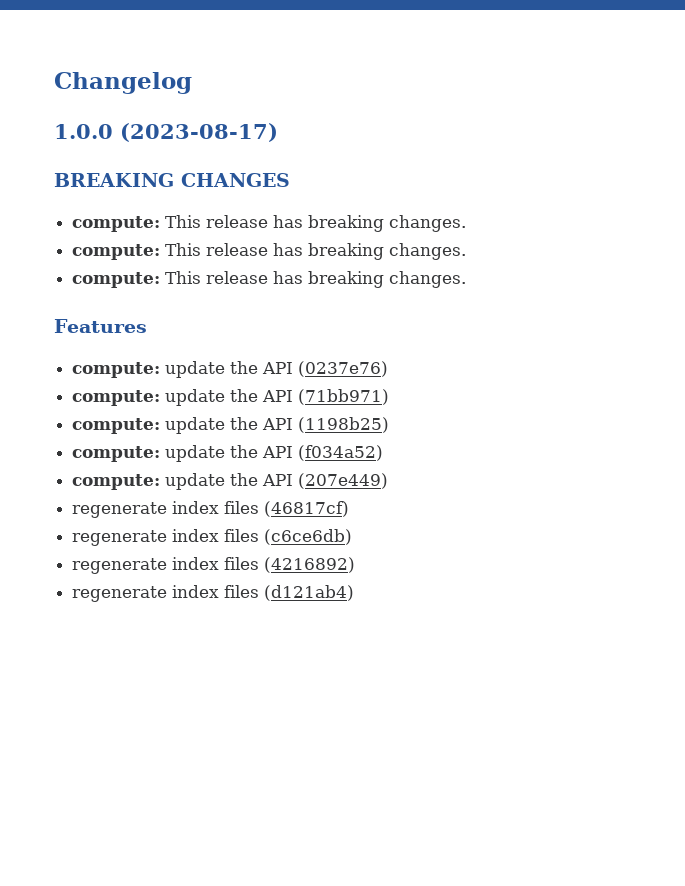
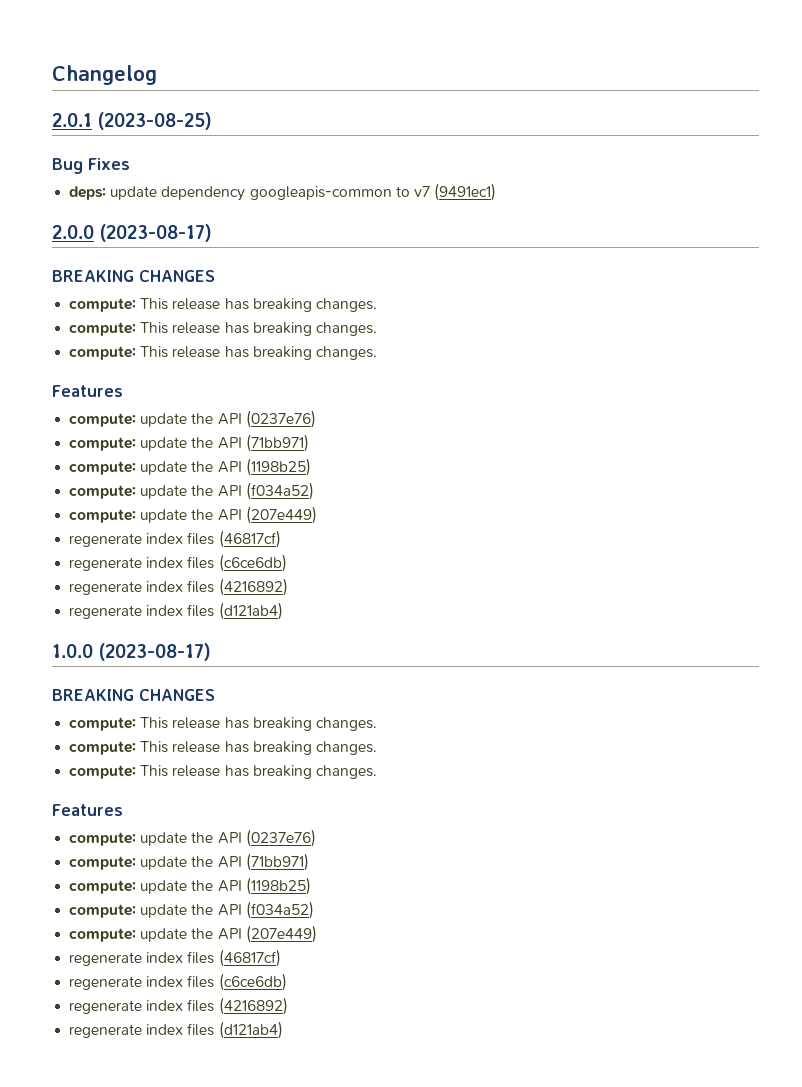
(192, 83) none -> [52,112,212,130] [52,158,130,174] [69,183,497,201] [52,224,212,242] [52,270,215,282] [69,298,377,312] [69,322,377,336] [69,346,377,360] [52,385,123,397] [69,410,316,428] [69,434,309,452] [69,458,311,476] [69,482,314,500] [69,506,317,524] [69,530,281,548] [69,554,287,572] [69,578,288,596] [69,602,283,620] // 2.0.1 (2023-08-25) // Bug Fixes // deps: update dependency googleapis-common to v7 (9491ec1) // 2.0.0 (2023-08-17) // BREAKING CHANGES // compute: This release has breaking changes. // compute: This release has breaking changes. // compute: This release has breaking changes. // Features // compute: update the API (0237e76) // compute: update the API (71bb971) // compute: update the API (1198b25) // compute: update the API (f034a52) // compute: update the API (207e449) // regenerate index files (46817cf) // regenerate index files (c6ce6db) // regenerate index files (4216892) // regenerate index files (d121ab4)

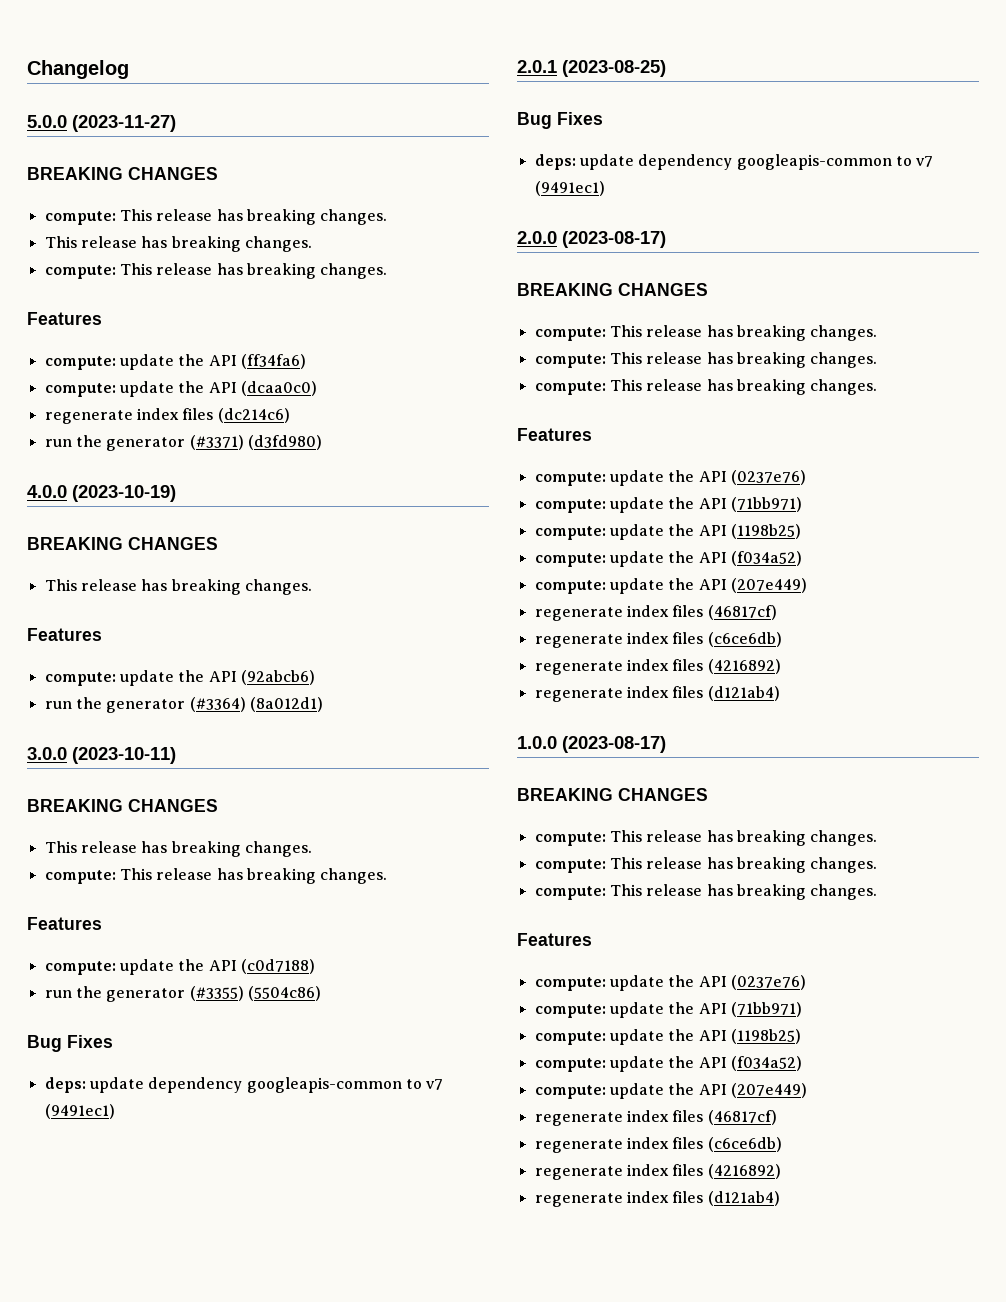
(157, 75) none -> [27,115,176,132] [27,167,218,180] [44,209,388,225] [44,236,312,252] [44,263,388,279] [27,312,102,325] [44,354,306,370] [44,381,317,397] [44,408,290,424] [44,435,322,451] [27,485,176,502] [27,537,218,550] [44,579,312,595] [27,628,102,641] [44,670,315,686] [44,697,323,713] [27,747,176,764] [27,799,218,812] [44,841,312,857] [44,868,388,884] [27,917,102,930] [44,959,315,975] [44,986,321,1002] [27,1035,113,1052] [44,1077,444,1093] [44,1104,115,1119] // 5.0.0 (2023-11-27) // BREAKING CHANGES // compute: This release has breaking changes. // This release has breaking changes. // compute: This release has breaking changes. // Features // compute: update the API (ff34fa6) // compute: update the API (dcaa0c0) // regenerate index files (dc214c6) // run the generator (#3371) (d3fd980) // 4.0.0 (2023-10-19) // BREAKING CHANGES // This release has breaking changes. // Features // compute: update the API (92abcb6) // run the generator (#3364) (8a012d1) // 3.0.0 (2023-10-11) // BREAKING CHANGES // This release has breaking changes. // compute: This release has breaking changes. // Features // compute: update the API (c0d7188) // run the generator (#3355) (5504c86) // Bug Fixes // deps: update dependency googleapis-common to v7 (9491ec1)

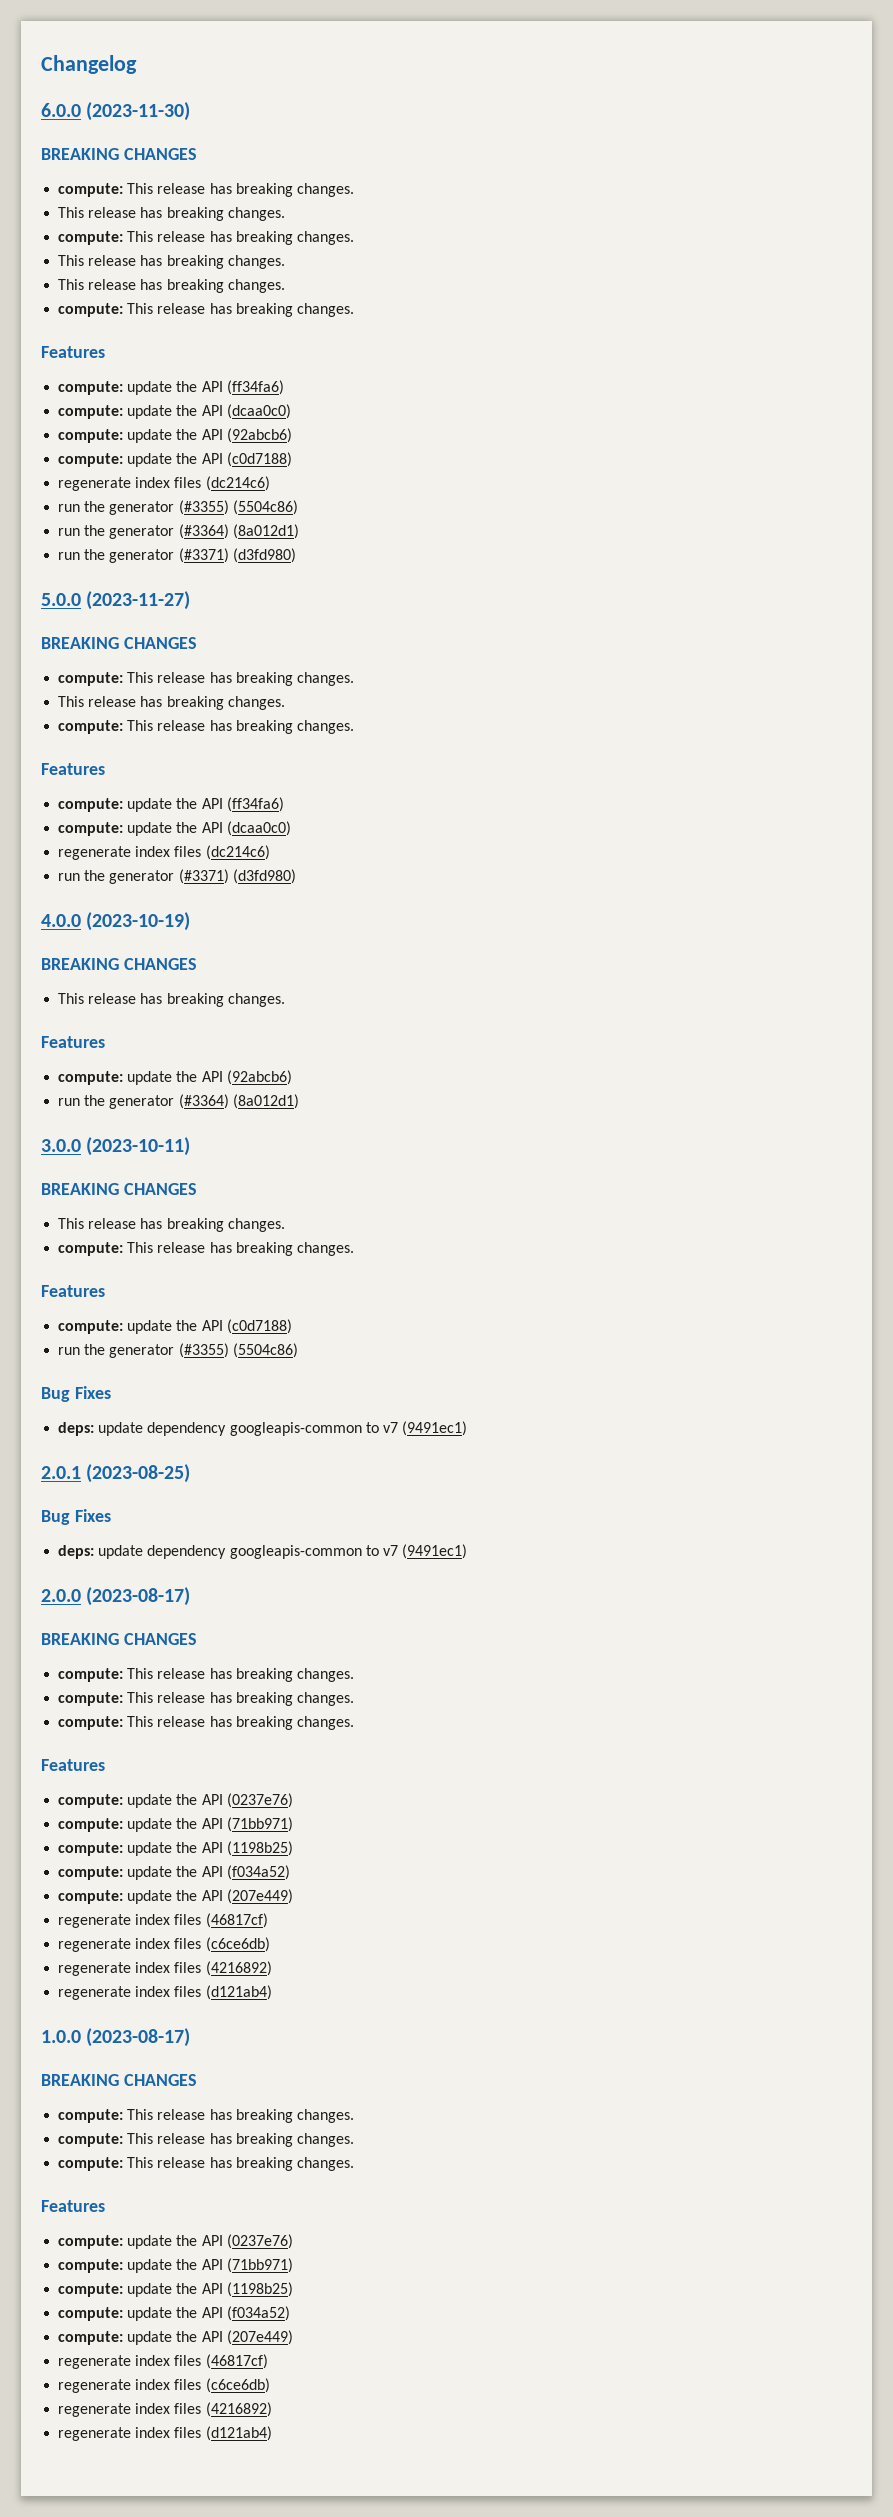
(129, 69) none -> [41,102,191,121] [41,148,197,160] [58,183,354,197] [58,207,285,221] [58,231,354,245] [58,255,285,269] [58,279,285,293] [58,303,354,317] [41,346,105,358] [58,380,284,395] [58,404,291,419] [58,428,292,443] [58,452,292,467] [58,476,270,491] [58,500,298,515] [58,524,299,539] [58,548,296,563] // 6.0.0 (2023-11-30) // BREAKING CHANGES // compute: This release has breaking changes. // This release has breaking changes. // compute: This release has breaking changes. // This release has breaking changes. // This release has breaking changes. // compute: This release has breaking changes. // Features // compute: update the API (ff34fa6) // compute: update the API (dcaa0c0) // compute: update the API (92abcb6) // compute: update the API (c0d7188) // regenerate index files (dc214c6) // run the generator (#3355) (5504c86) // run the generator (#3364) (8a012d1) // run the generator (#3371) (d3fd980)

